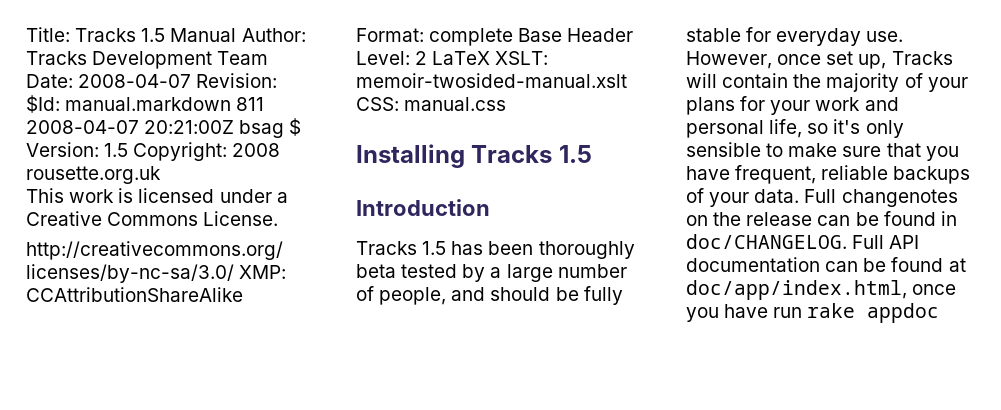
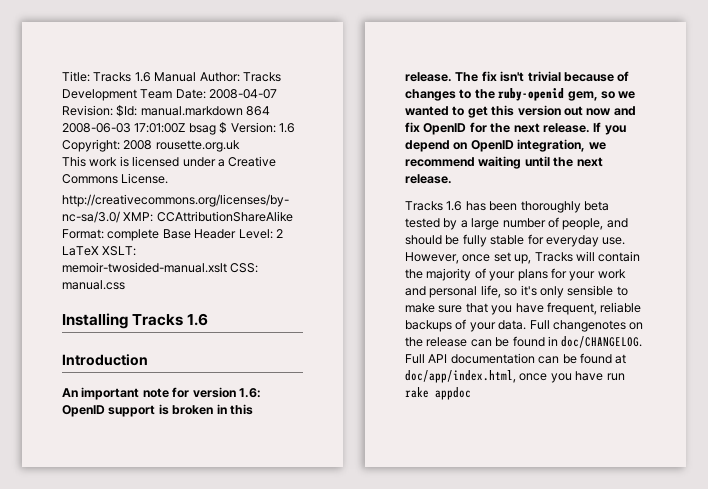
[141,28,166,42] 1.5 -> [134,72,151,82] 1.6
[236,97,265,111] [26,120,235,134] 811 2008-04-07 20:21:00Z -> [246,106,271,116] [62,123,186,133] 864 2008-06-03 17:01:00Z
[104,143,129,157] 1.5 -> [278,123,295,133] 1.6
[558,145,592,163] 1.5 -> [187,313,209,326] 1.6
[356,241,447,255] // Tracks 1.5 -> [62,387,261,400] [62,404,253,417] [405,71,630,82] [405,88,636,101] [405,105,636,118] [405,122,626,135] [405,139,606,152] [405,156,603,169] [405,174,452,184] [405,201,463,211] // An important note for version 1.6: OpenID support is broken in this release. The fix isn't trivial because of changes to the ruby-openid gem, so we wanted to get this version out now and fix OpenID for the next release. If you depend on OpenID integration, we recommend waiting until the next release. // Tracks 1.6

